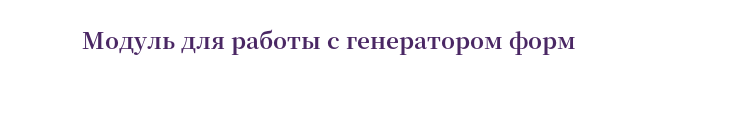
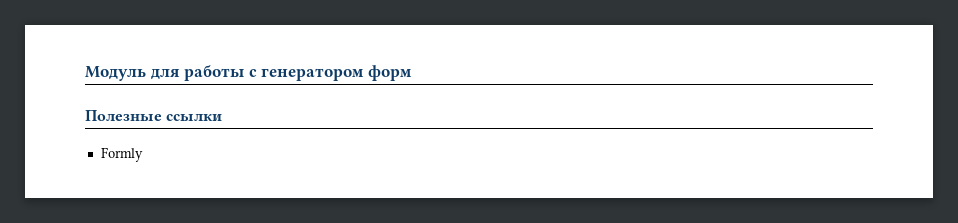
(577, 43) none -> [85,110,223,121] [100,147,143,162] // Полезные ссылки // Formly

